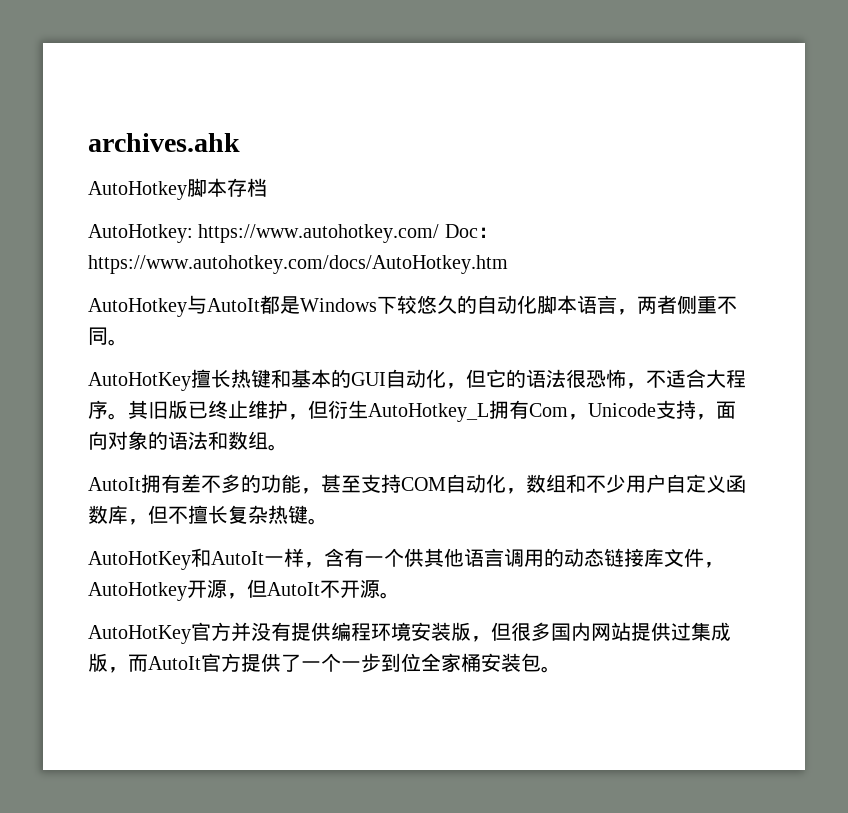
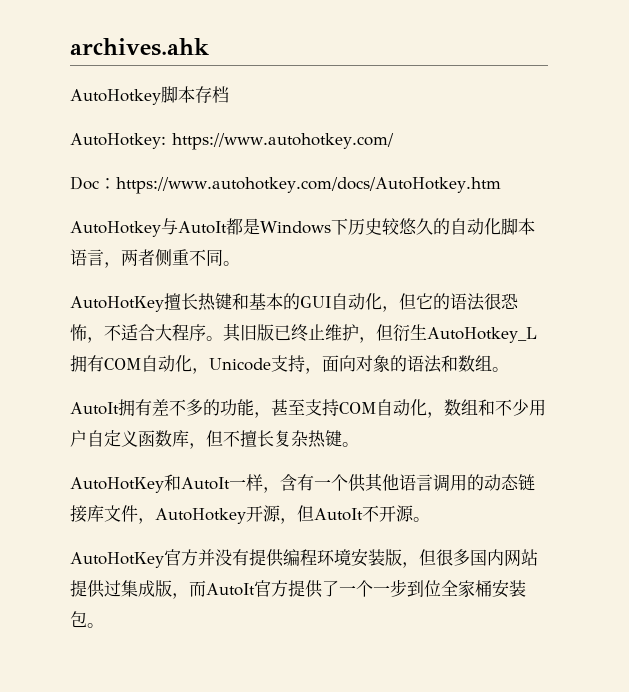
(440, 233) none -> (394, 141) //
(397, 305) none -> [348,218,382,235] 历史
[529,403,568,417] Com -> [104,355,192,372] COM自动化

